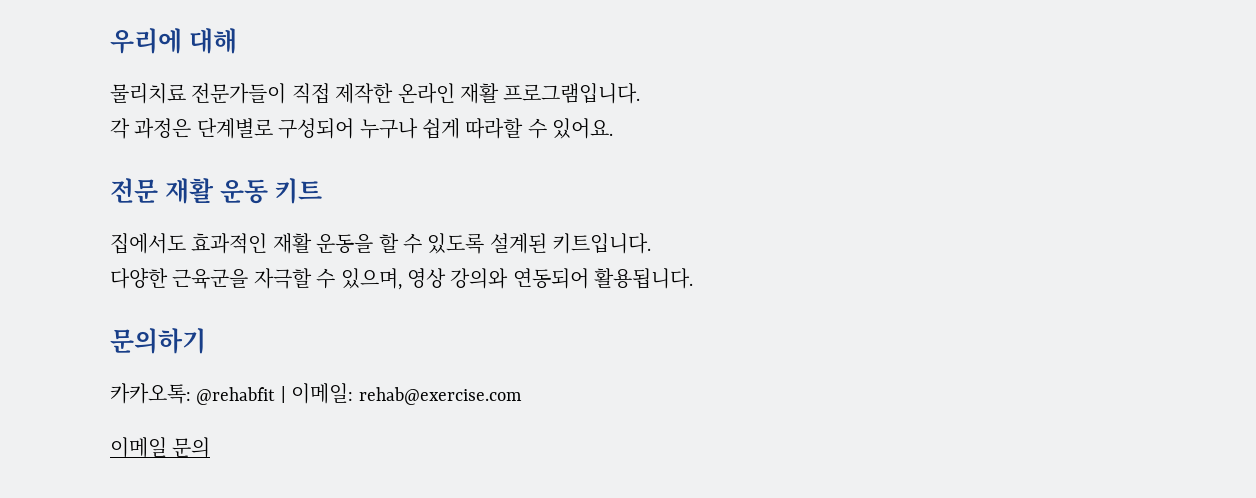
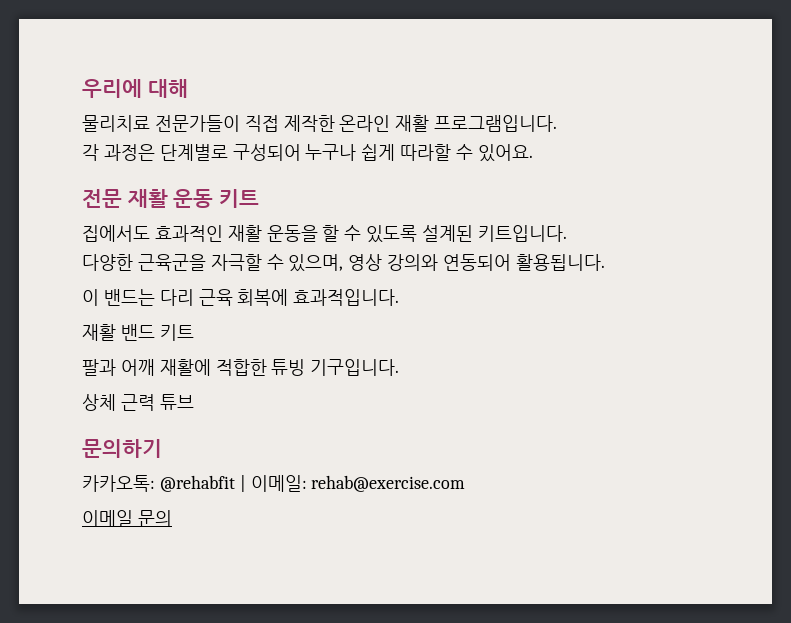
(694, 278) none -> [82,289,400,306] [82,324,194,341] [82,359,400,376] [82,394,194,411] // 이 밴드는 다리 근육 회복에 효과적입니다. // 재활 밴드 키트 // 팔과 어깨 재활에 적합한 튜빙 기구입니다. // 상체 근력 튜브

